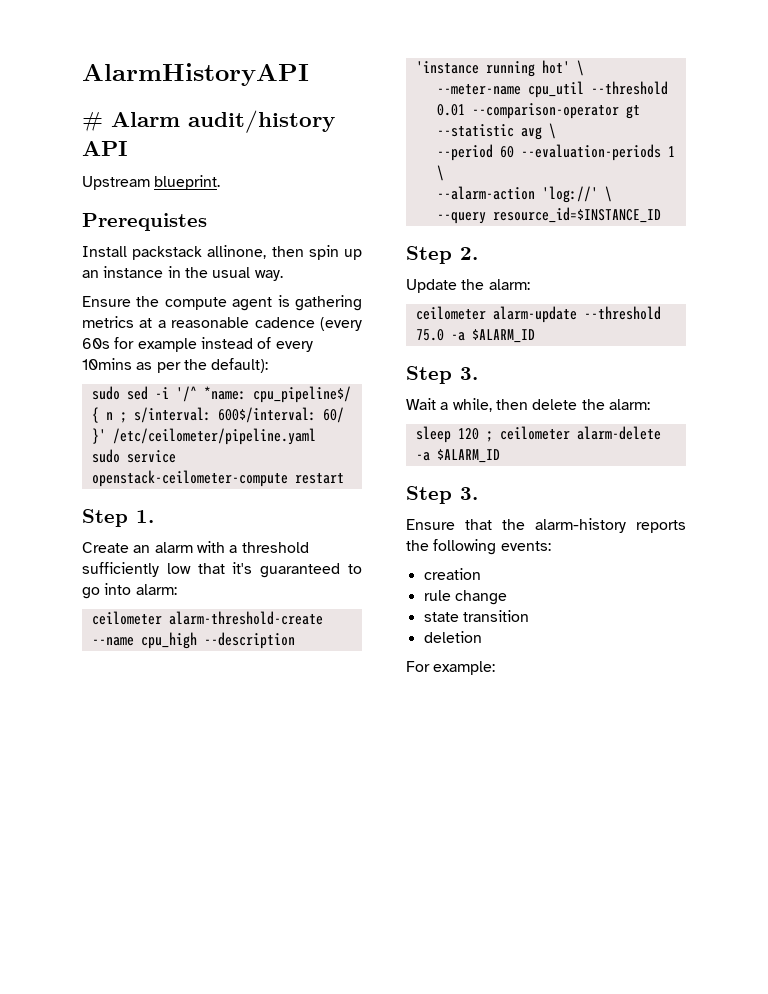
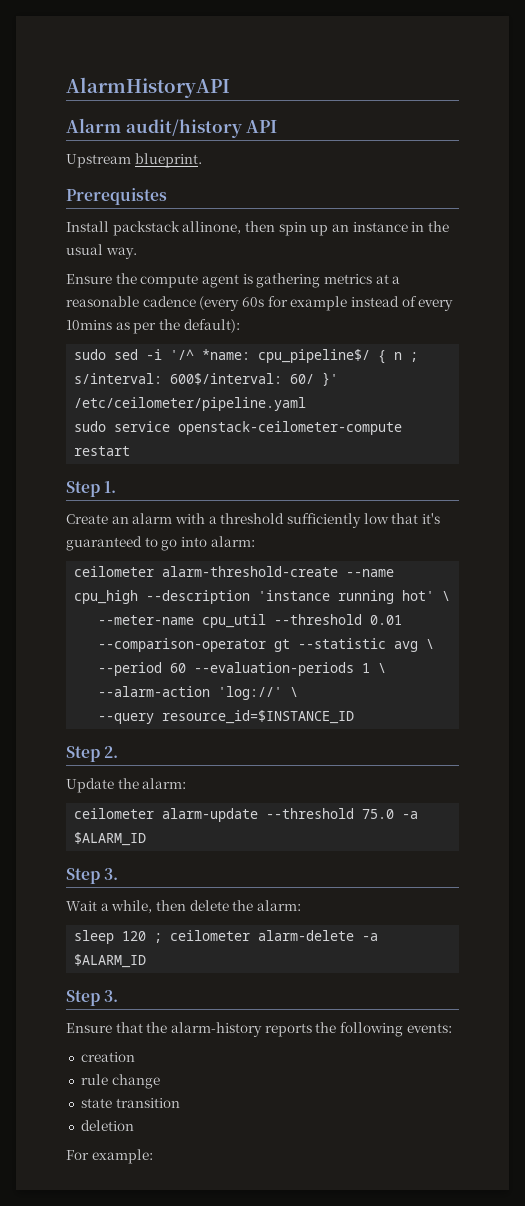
[82,112,103,132] # -> (230, 87) none

